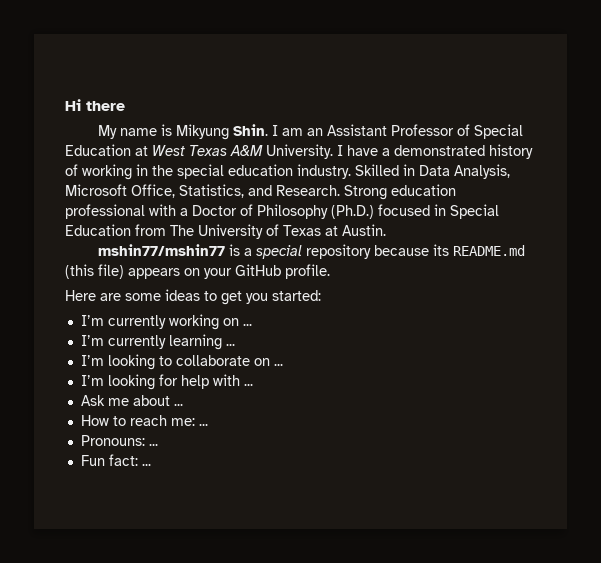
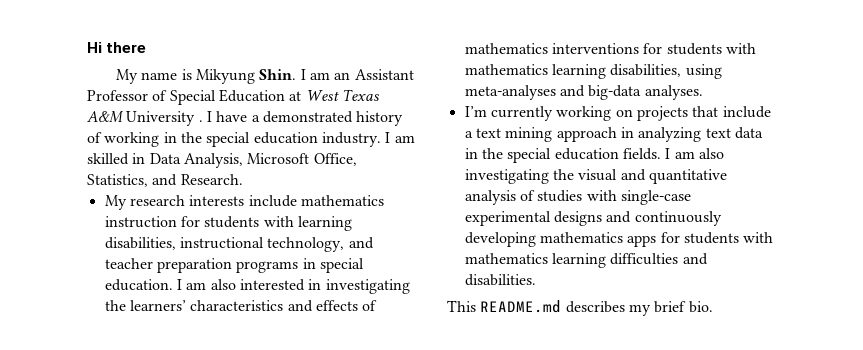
[266,144,333,159] University. -> [126,111,203,126] University .
[355,164,399,176] Skilled -> [385,132,415,143] [87,153,129,165] I am skilled
[344,184,456,200] [65,204,499,219] [65,224,386,239] [97,244,525,259] [65,264,330,279] [65,289,321,305] [80,314,252,330] [80,334,235,350] [80,354,283,370] [80,374,253,390] [80,395,183,406] [80,415,208,426] [80,435,158,446] [80,454,151,466] Strong education professional with a Doctor of Philosophy (Ph.D.) focused in Special Education from The University of Texas at Austin. // mshin77/mshin77 is a special repository because its README.md (this file) appears on your GitHub profile. // Here are some ideas to get you started: // I’m currently working on ... // I’m currently learning ... // I’m looking to collaborate on ... // I’m looking for help with ... // Ask me about ... // How to reach me: ... // Pronouns: ... // Fun fact: ... -> [104,195,384,210] [104,216,352,231] [104,237,374,252] [104,258,364,273] [104,279,410,294] [104,300,378,312] [464,43,756,55] [464,64,722,79] [464,85,703,100] [464,106,771,121] [464,127,763,142] [464,148,724,163] [464,169,727,184] [464,190,691,205] [464,211,722,226] [464,232,774,247] [464,253,708,268] [464,274,536,286] [447,300,713,316] // My research interests include mathematics instruction for students with learning disabilities, instructional technology, and teacher preparation programs in special education. I am also interested in investigating the learners’ characteristics and effects of mathematics interventions for students with mathematics learning disabilities, using meta-analyses and big-data analyses. // I’m currently working on projects that include a text mining approach in analyzing text data in the special education fields. I am also investigating the visual and quantitative analysis of studies with single-case experimental designs and continuously developing mathematics apps for students with mathematics learning difficulties and disabilities. // This README.md describes my brief bio.

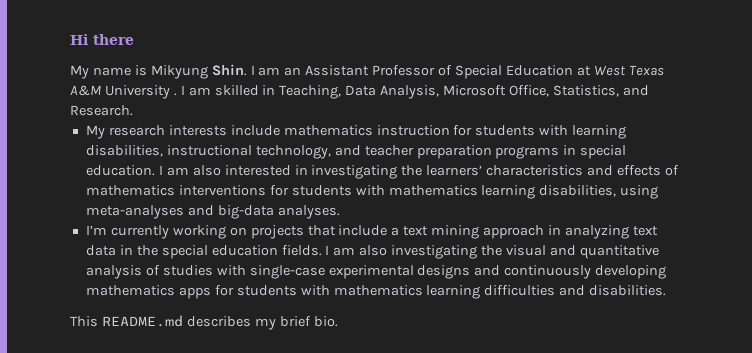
[216,111,404,126] [87,132,391,147] have a demonstrated history of working in the special education industry. I -> (185, 90) none
(146, 158) none -> [279,85,342,99] Teaching,

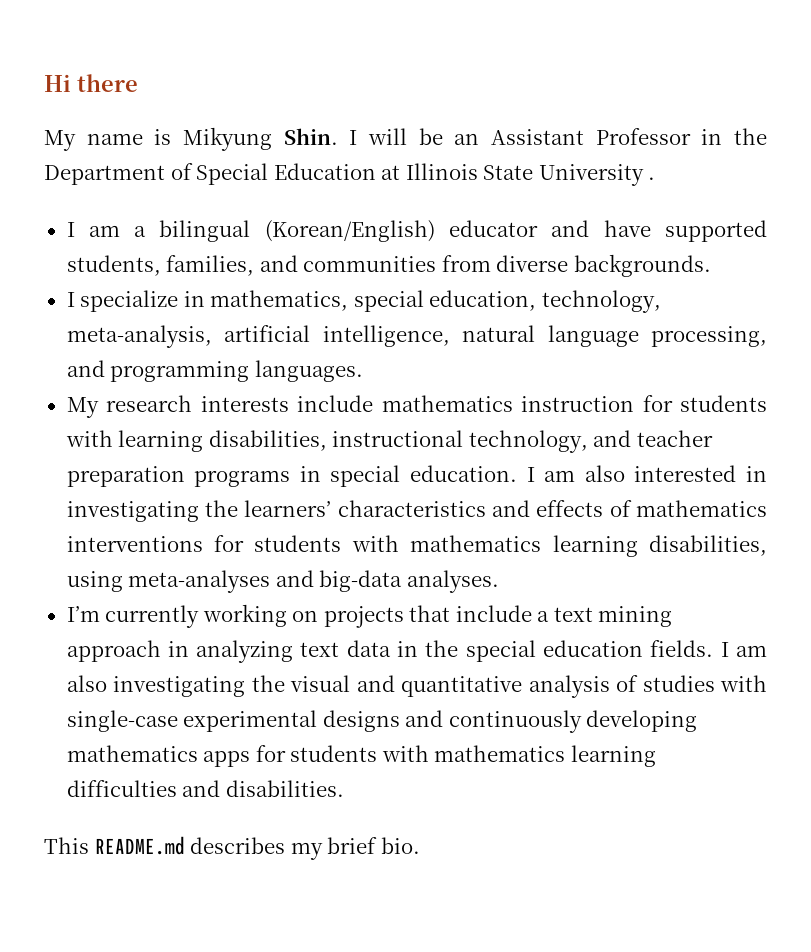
[258,67,281,76] am -> [368,128,443,145] will be
(436, 70) none -> [701,128,767,145] [44,165,165,185] in the Department
[593,65,664,76] [70,85,101,96] West Texas A&M -> [405,163,534,180] Illinois State
[180,85,649,99] [70,105,133,116] I am skilled in Teaching, Data Analysis, Microsoft Office, Statistics, and Research. -> [66,220,767,242] [66,254,711,277] [66,290,661,313] [66,325,767,348] [66,360,363,382] // I am a bilingual (Korean/English) educator and have supported students, families, and communities from diverse backgrounds. // I specialize in mathematics, special education, technology, meta-analysis, artificial intelligence, natural language processing, and programming languages.

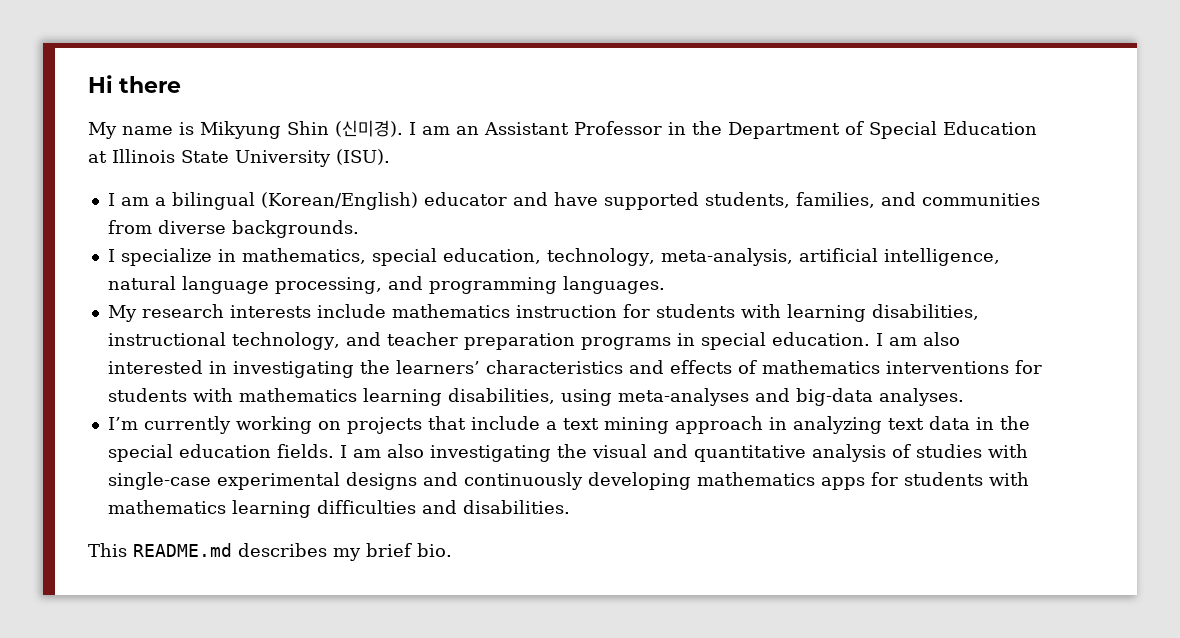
[283,128,443,145] Shin. I will be -> [287,120,450,137] Shin (신미경). I am
[648,177,656,180] . -> [336,149,390,165] (ISU).

